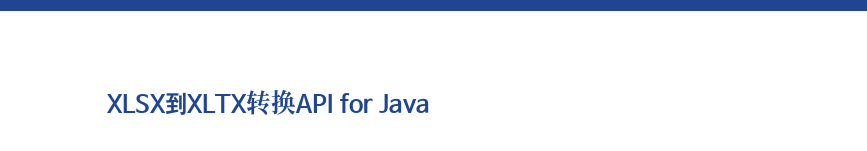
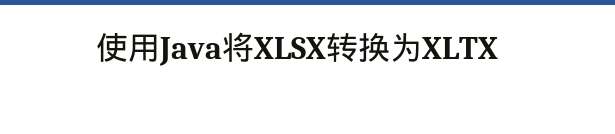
[106,89,431,116] XLSX到XLTX转换API for Java -> [96,32,498,66] 使用Java将XLSX转换为XLTX

